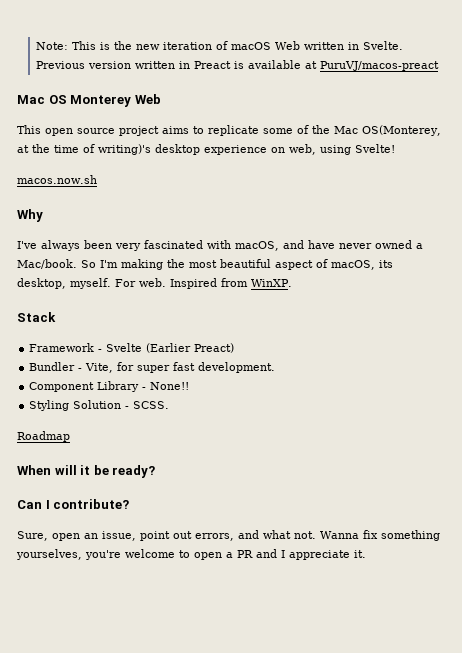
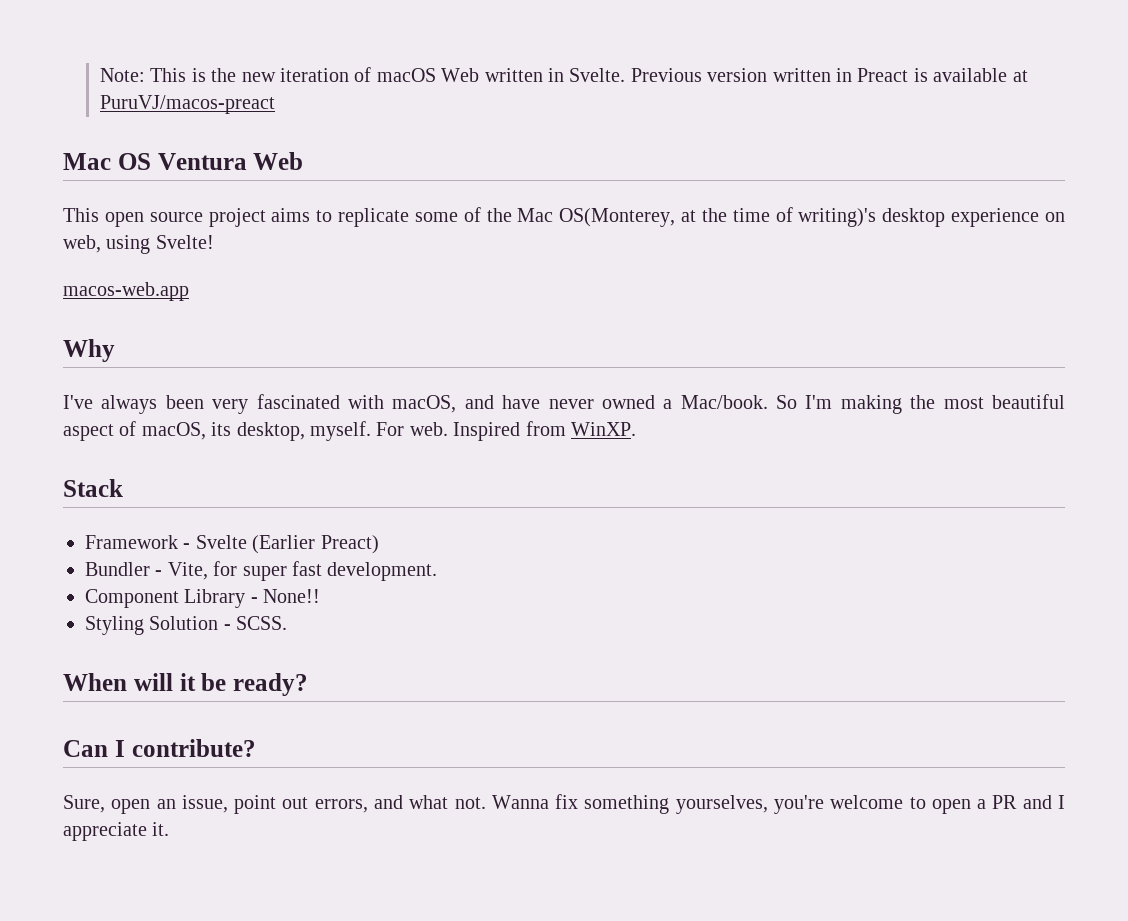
[70,95,132,107] Monterey -> [157,153,247,170] Ventura
[17,175,97,184] macos.now.sh -> [63,282,189,301] macos-web.app
[17,431,70,442] // Roadmap -> (288, 623) none

